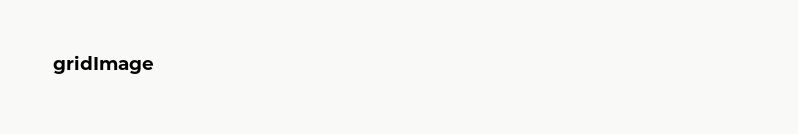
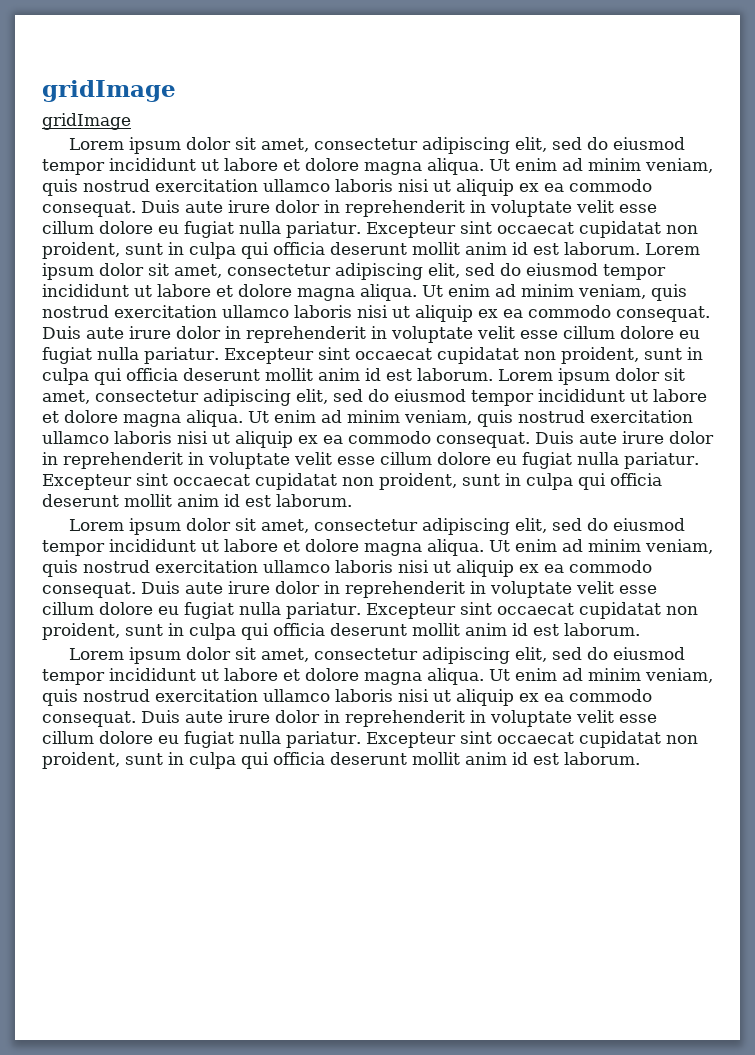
[53,55,154,74] gridImage -> [42,80,176,102] [42,113,131,130] [68,137,685,154] [42,158,713,175] [42,179,652,196] [42,200,657,217] [42,221,698,238] [42,242,700,259] [42,263,666,280] [42,284,687,301] [42,305,710,322] [42,326,700,343] [42,347,703,364] [42,368,685,385] [42,389,707,406] [42,410,693,427] [42,431,714,448] [42,452,699,469] [42,473,662,490] [42,494,352,507] [68,518,685,535] [42,539,713,556] [42,560,652,577] [42,581,657,598] [42,602,698,619] [42,623,640,640] [68,647,685,664] [42,668,713,685] [42,689,652,706] [42,710,657,727] [42,731,698,748] [42,752,640,769] gridImage // gridImage // Lorem ipsum dolor sit amet, consectetur adipiscing elit, sed do eiusmod tempor incididunt ut labore et dolore magna aliqua. Ut enim ad minim veniam, quis nostrud exercitation ullamco laboris nisi ut aliquip ex ea commodo consequat. Duis aute irure dolor in reprehenderit in voluptate velit esse cillum dolore eu fugiat nulla pariatur. Excepteur sint occaecat cupidatat non proident, sunt in culpa qui officia deserunt mollit anim id est laborum. Lorem ipsum dolor sit amet, consectetur adipiscing elit, sed do eiusmod tempor incididunt ut labore et dolore magna aliqua. Ut enim ad minim veniam, quis nostrud exercitation ullamco laboris nisi ut aliquip ex ea commodo consequat. Duis aute irure dolor in reprehenderit in voluptate velit esse cillum dolore eu fugiat nulla pariatur. Excepteur sint occaecat cupidatat non proident, sunt in culpa qui officia deserunt mollit anim id est laborum. Lorem ipsum dolor sit amet, consectetur adipiscing elit, sed do eiusmod tempor incididunt ut labore et dolore magna aliqua. Ut enim ad minim veniam, quis nostrud exercitation ullamco laboris nisi ut aliquip ex ea commodo consequat. Duis aute irure dolor in reprehenderit in voluptate velit esse cillum dolore eu fugiat nulla pariatur. Excepteur sint occaecat cupidatat non proident, sunt in culpa qui officia deserunt mollit anim id est laborum. // Lorem ipsum dolor sit amet, consectetur adipiscing elit, sed do eiusmod tempor incididunt ut labore et dolore magna aliqua. Ut enim ad minim veniam, quis nostrud exercitation ullamco laboris nisi ut aliquip ex ea commodo consequat. Duis aute irure dolor in reprehenderit in voluptate velit esse cillum dolore eu fugiat nulla pariatur. Excepteur sint occaecat cupidatat non proident, sunt in culpa qui officia deserunt mollit anim id est laborum. // Lorem ipsum dolor sit amet, consectetur adipiscing elit, sed do eiusmod tempor incididunt ut labore et dolore magna aliqua. Ut enim ad minim veniam, quis nostrud exercitation ullamco laboris nisi ut aliquip ex ea commodo consequat. Duis aute irure dolor in reprehenderit in voluptate velit esse cillum dolore eu fugiat nulla pariatur. Excepteur sint occaecat cupidatat non proident, sunt in culpa qui officia deserunt mollit anim id est laborum.

